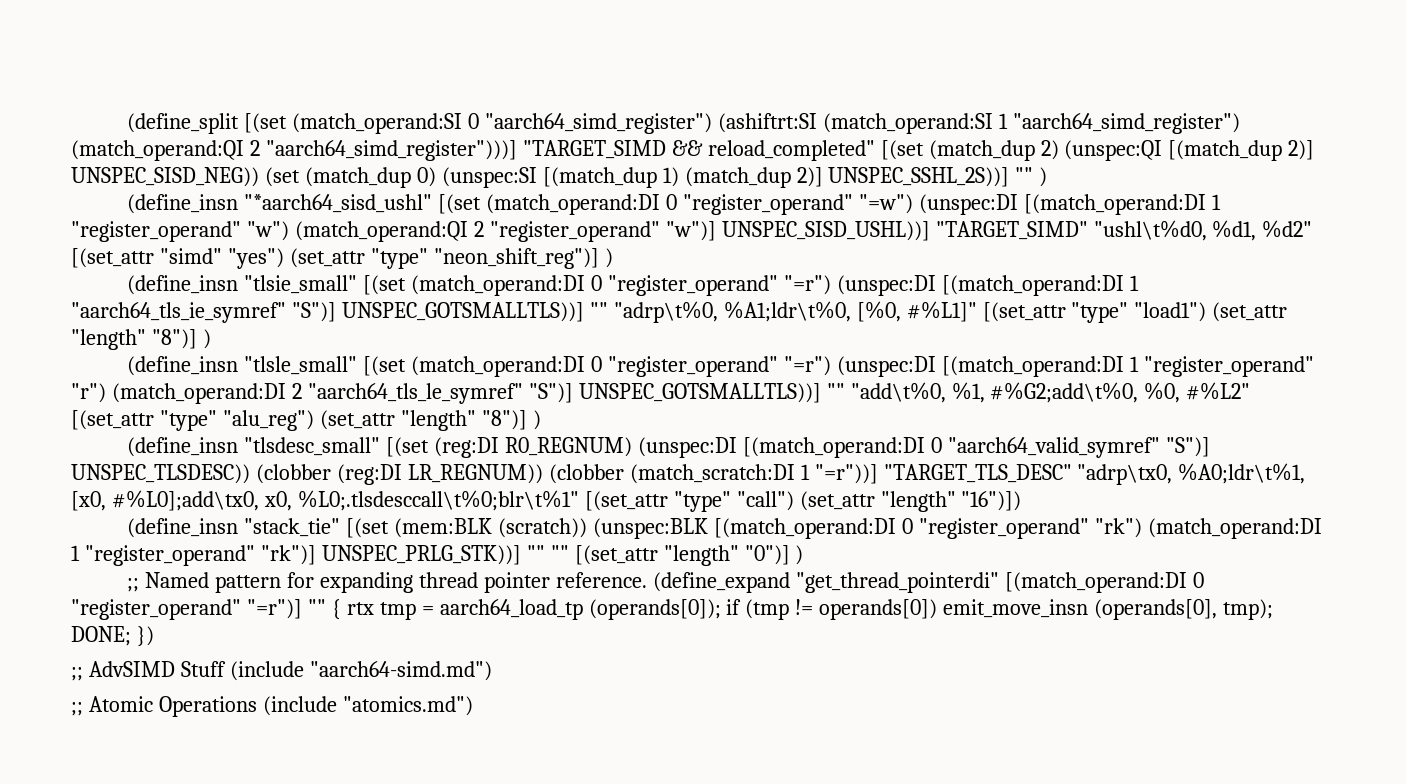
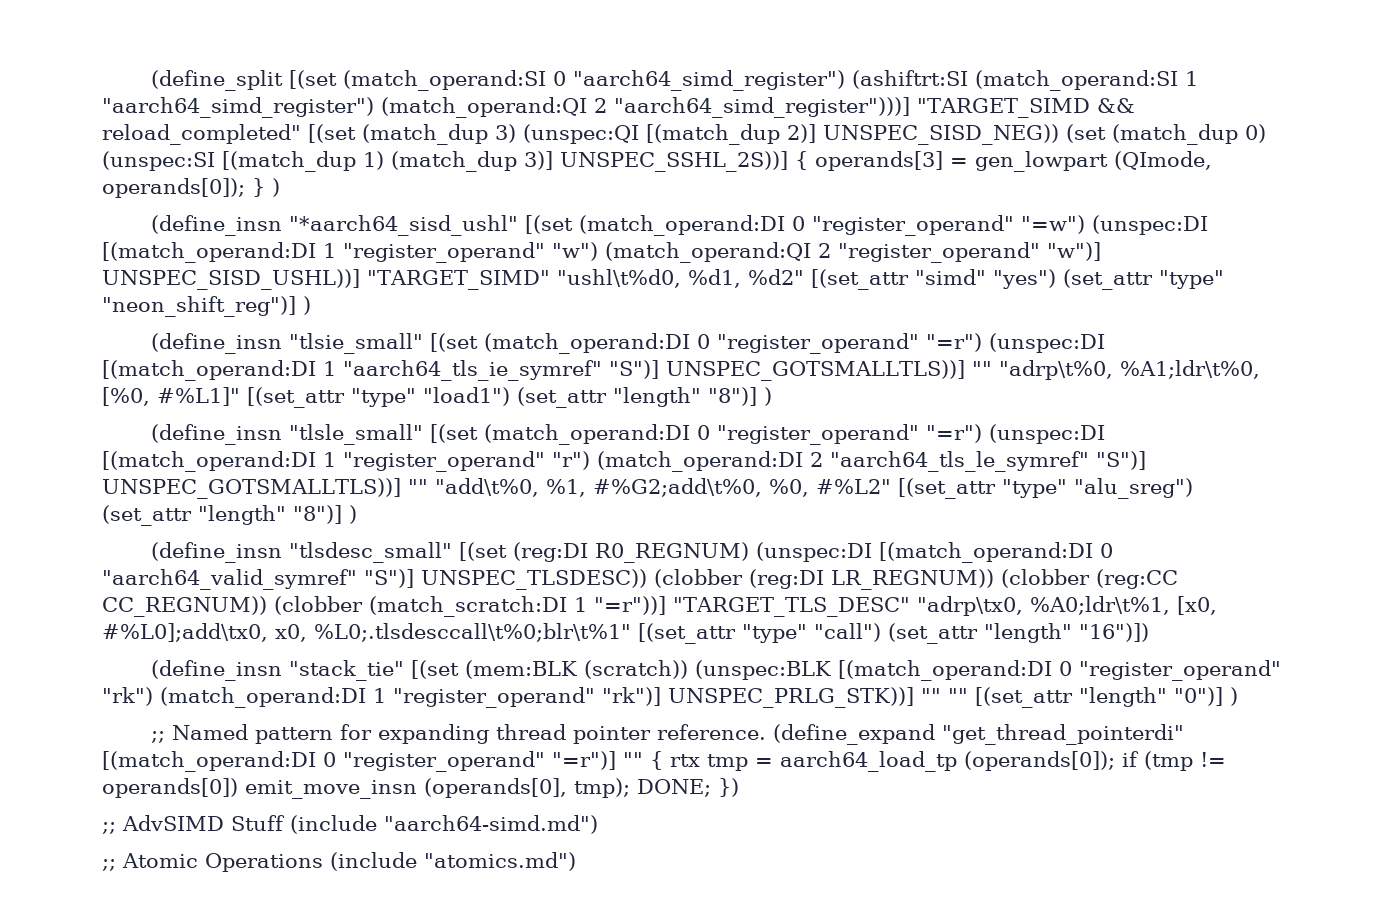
[1040,140,1059,160] 2) -> [495,124,516,143] 3)
[796,167,1034,187] 2)] UNSPEC_SSHL_2S))] "" -> [524,151,1212,172] [102,178,265,198] 3)] UNSPEC_SSHL_2S))] { operands[3] = gen_lowpart (QImode, operands[0]); }
[222,410,314,431] "alu_reg") -> [1073,478,1193,499] "alu_sreg")
(624, 474) none -> [1096,569,1178,589] [102,596,363,617] (reg:CC CC_REGNUM)) (clobber

